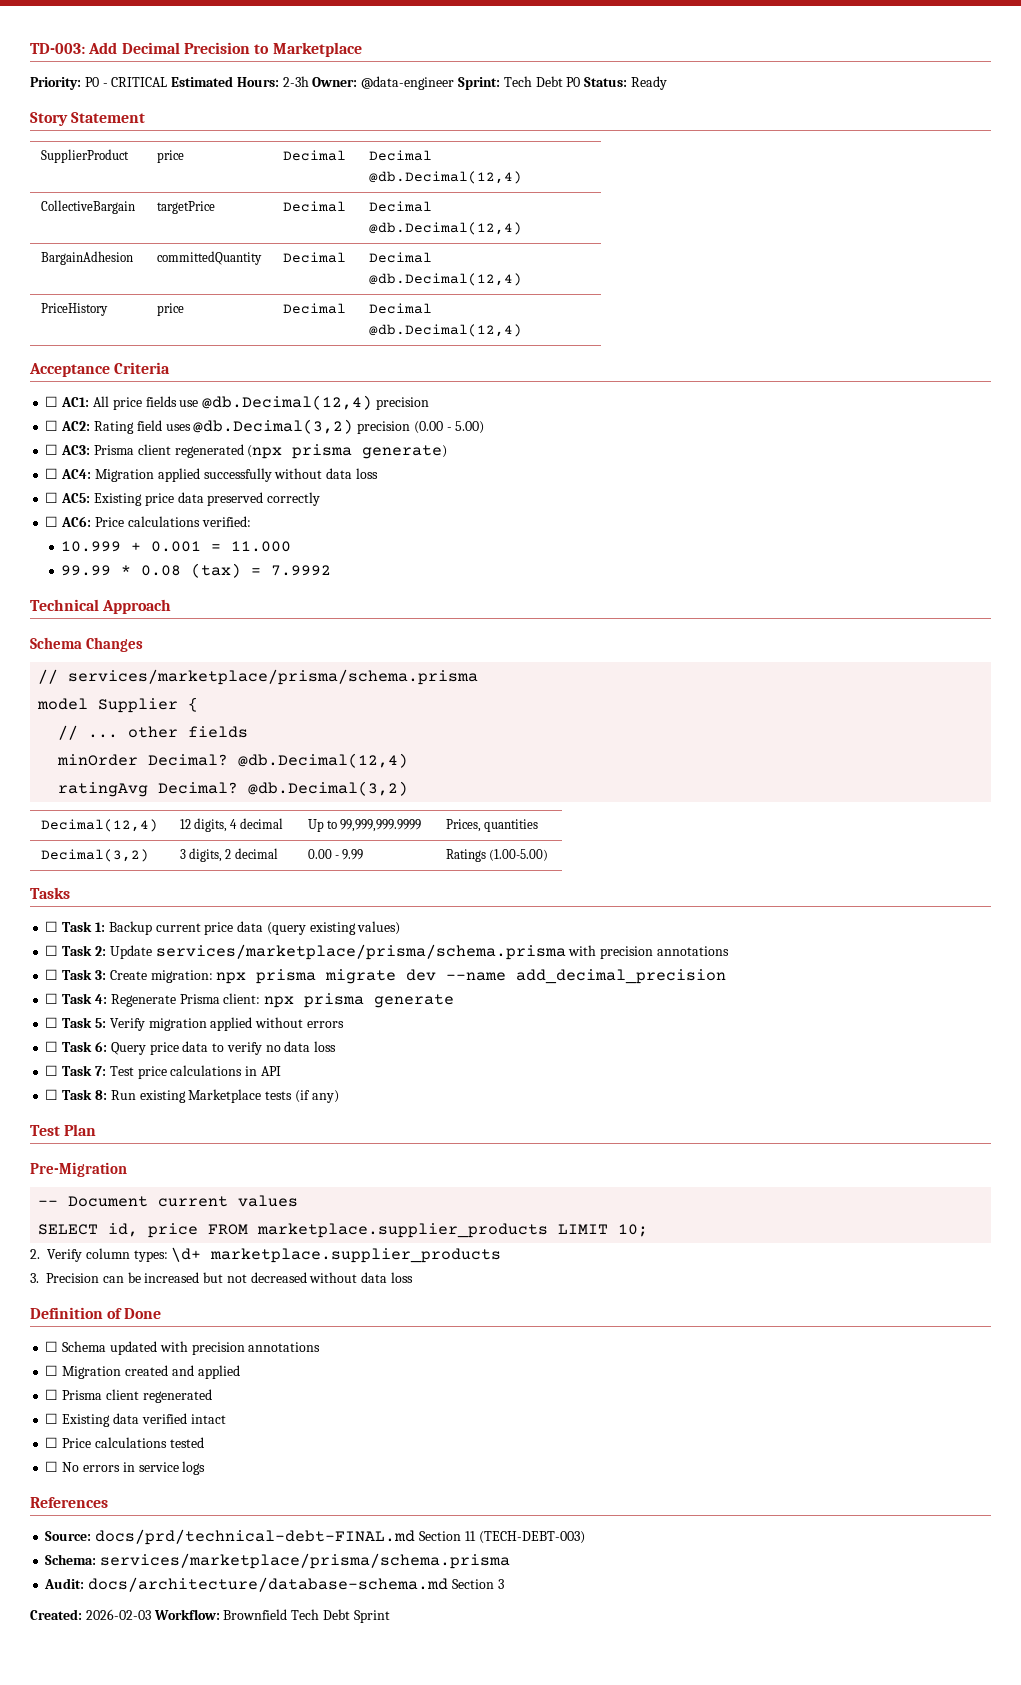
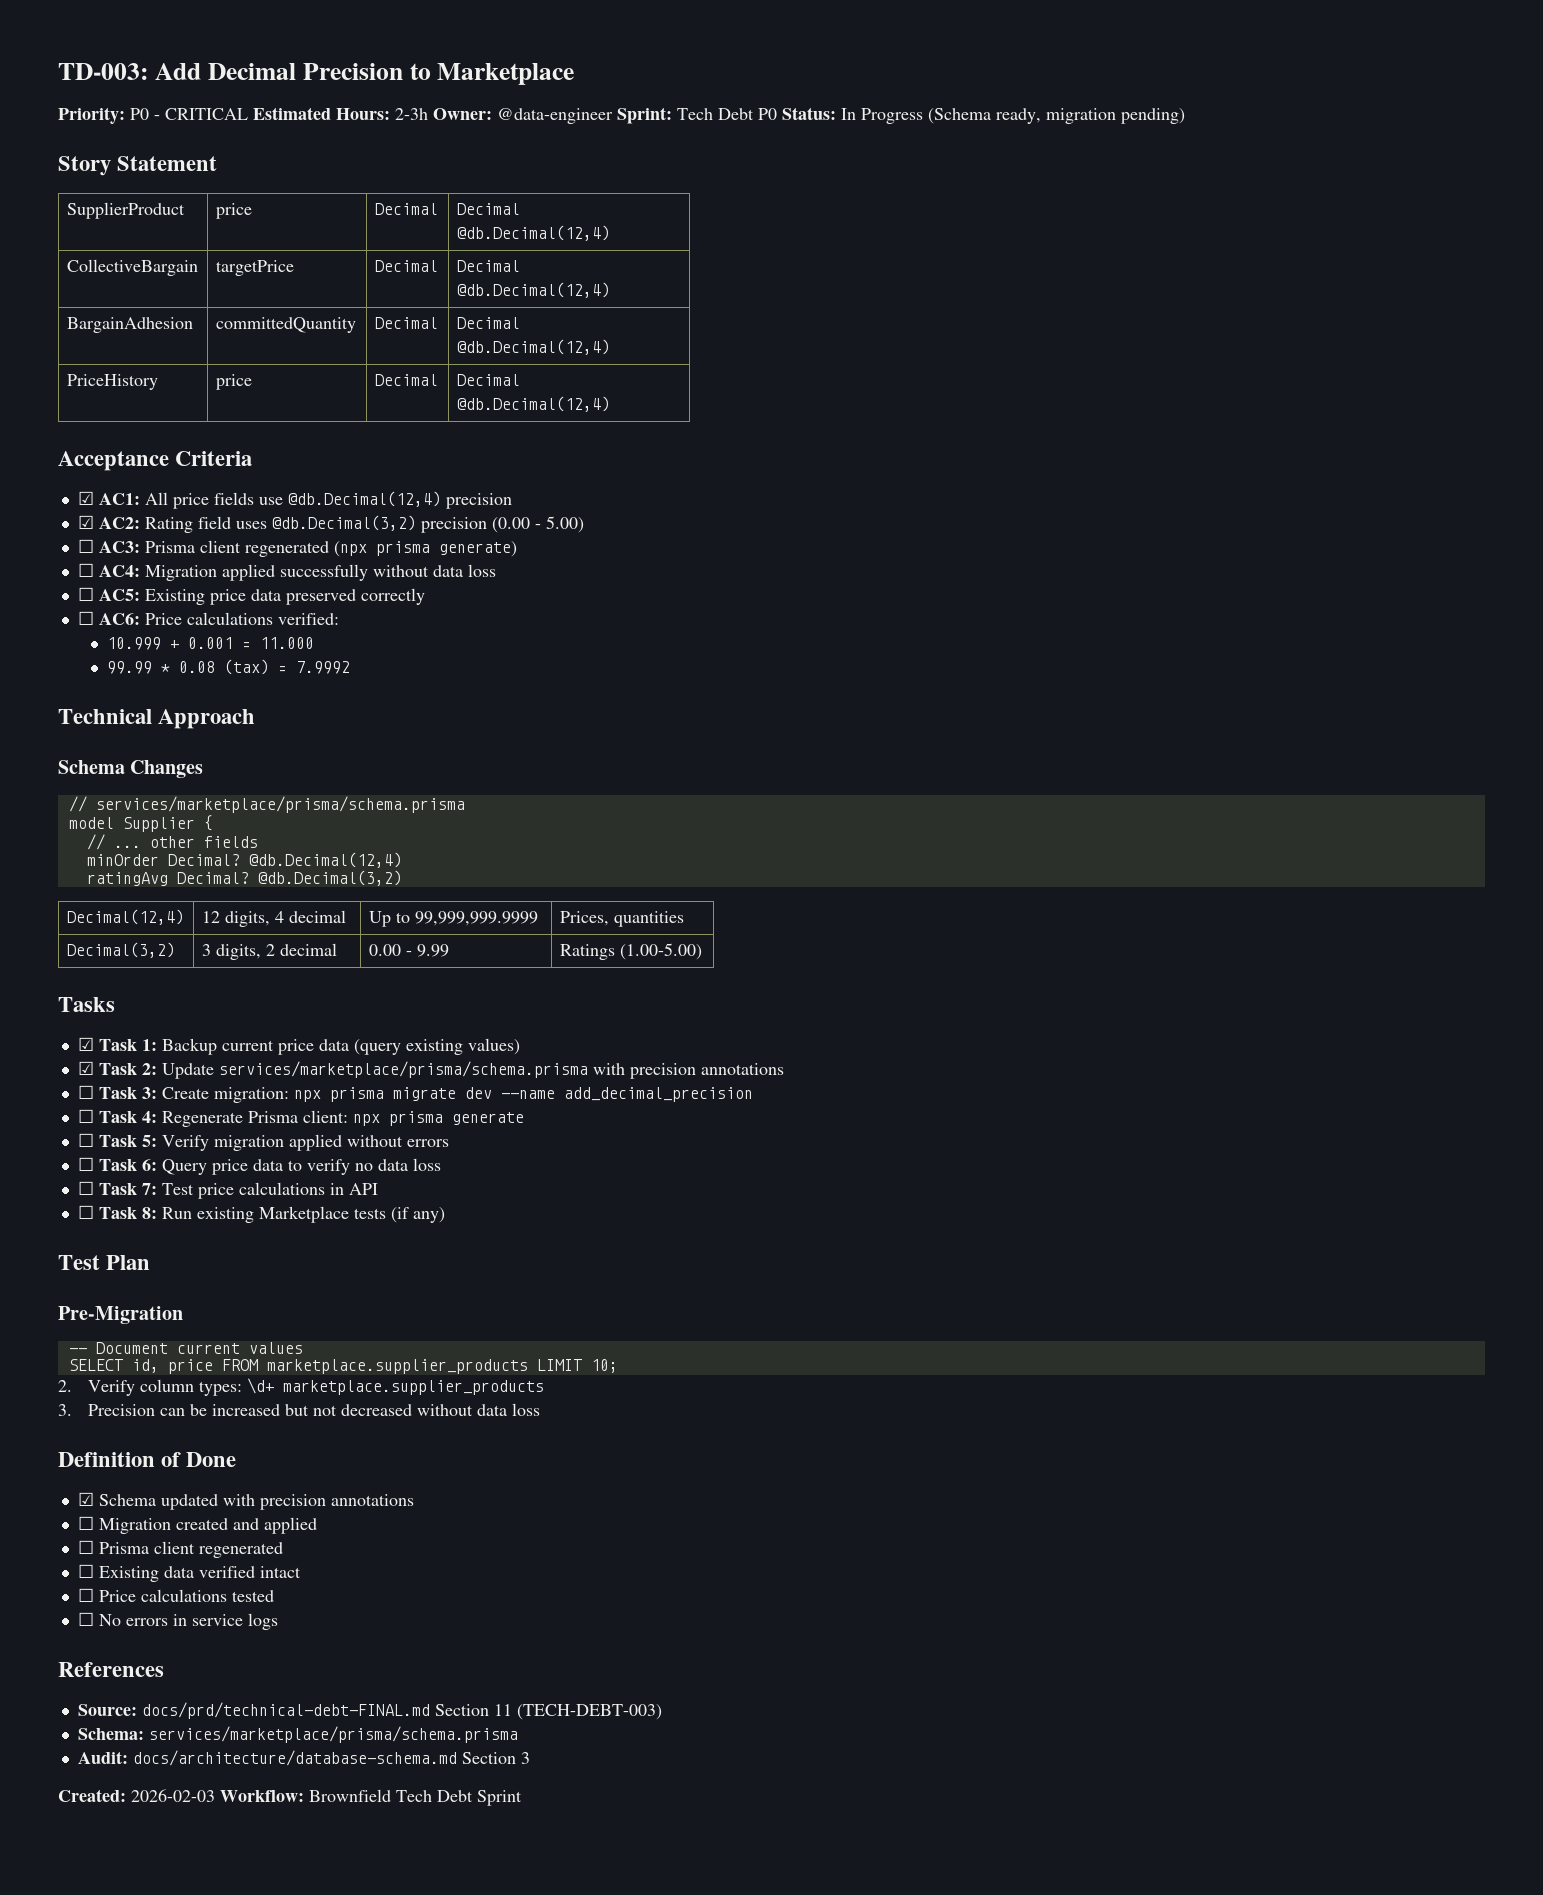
[630,76,667,90] Ready -> [841,108,1185,124] In Progress (Schema ready, migration pending)
[45,396,59,407] ☐ -> [77,491,94,505] ☑
[45,420,59,431] ☐ -> [77,515,94,529] ☑
[45,921,59,932] ☐ -> [77,1037,94,1051] ☑
[45,945,59,956] ☐ -> [77,1061,94,1075] ☑
[45,1341,59,1352] ☐ -> [77,1492,94,1506] ☑

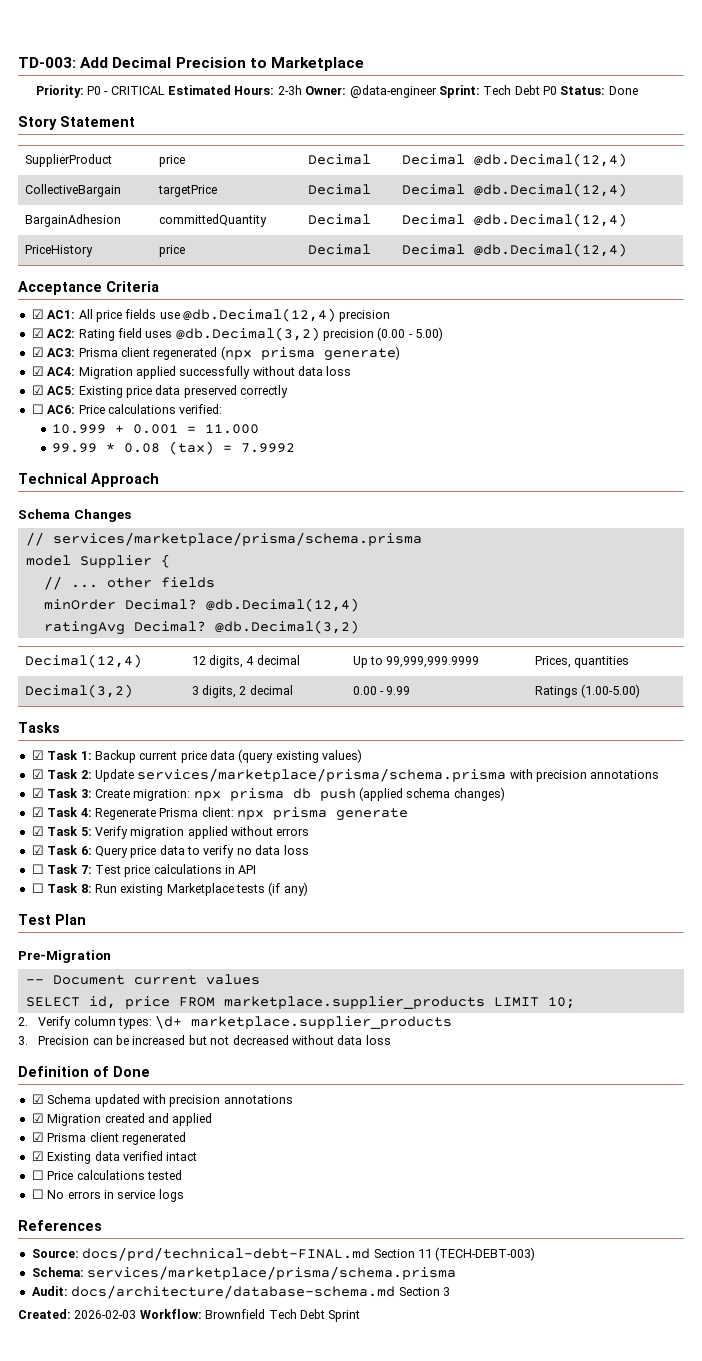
[841,108,1185,124] In Progress (Schema ready, migration pending) -> [608,86,638,95] Done
[77,539,94,553] ☐ -> [31,347,44,357] ☑
[77,563,94,577] ☐ -> [31,366,44,376] ☑
[77,587,94,601] ☐ -> [31,385,44,395] ☑
[77,1085,94,1099] ☐ -> [31,788,44,798] ☑
[392,1087,753,1102] [77,1109,94,1123] migrate dev --name add_decimal_precision // ☐ -> [292,787,505,801] [31,807,44,817] db push (applied schema changes) // ☑
[77,1133,94,1147] ☐ -> [31,826,44,836] ☑
[77,1157,94,1171] ☐ -> [31,845,44,855] ☑
[77,1516,94,1530] ☐ -> [31,1113,44,1123] ☑
[77,1540,94,1554] ☐ -> [31,1132,44,1142] ☑
[77,1564,94,1578] ☐ -> [31,1151,44,1161] ☑

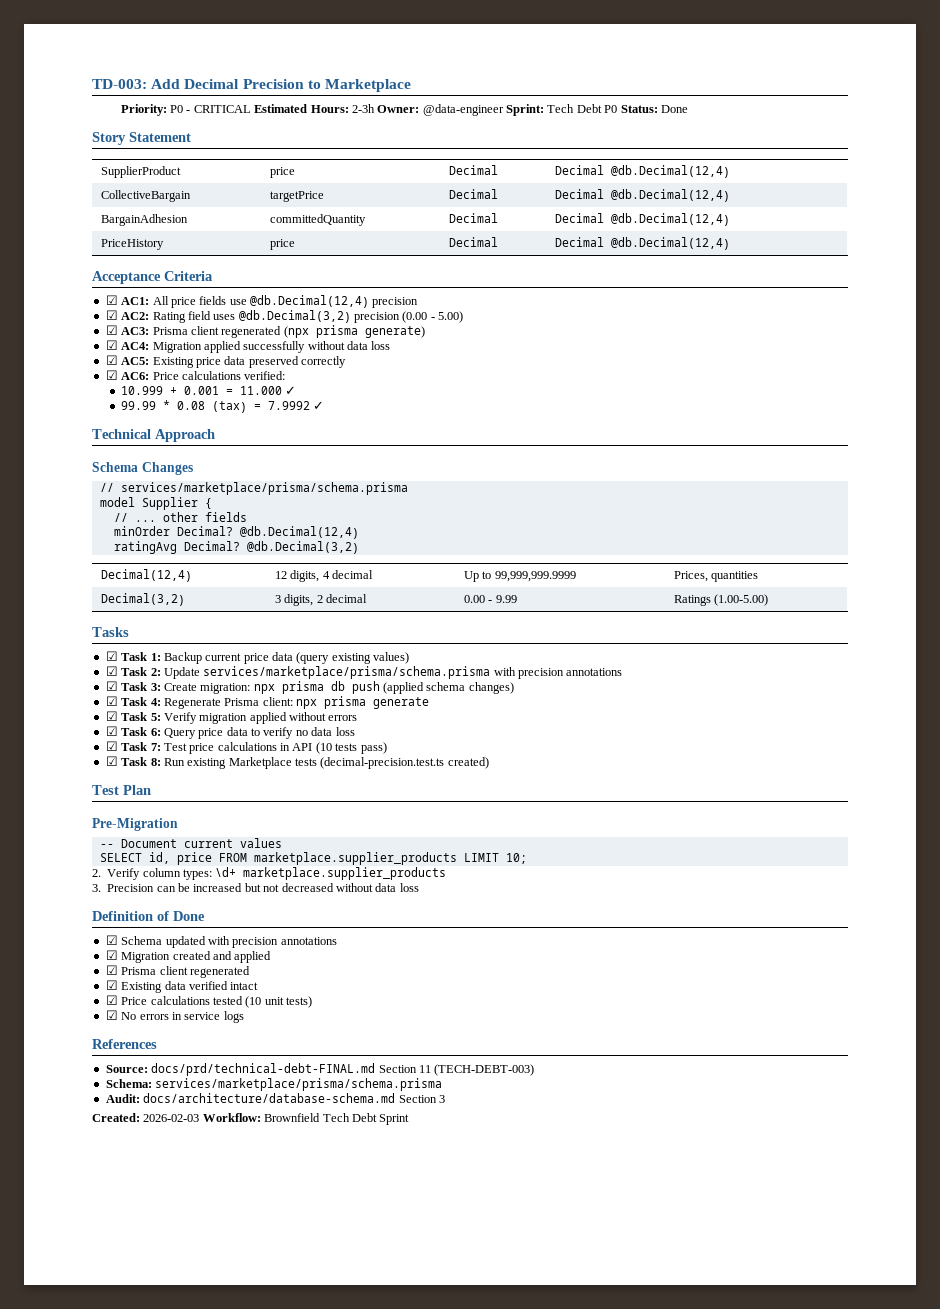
[31,404,44,414] ☐ -> [105,370,118,380] ☑
(260, 429) none -> [285,386,297,395] ✓
(296, 448) none -> [313,401,325,410] ✓
[31,864,44,874] ☐ -> [105,741,118,751] ☑
[31,883,44,893] // ☐ -> [315,742,387,754] [105,756,118,766] (10 tests pass) // ☑
[268,882,308,896] (if any) -> [320,757,489,769] (decimal-precision.test.ts created)
[31,1170,44,1180] ☐ -> [105,995,118,1005] ☑
[31,1189,44,1199] // ☐ -> [245,996,312,1008] [105,1010,118,1020] (10 unit tests) // ☑

